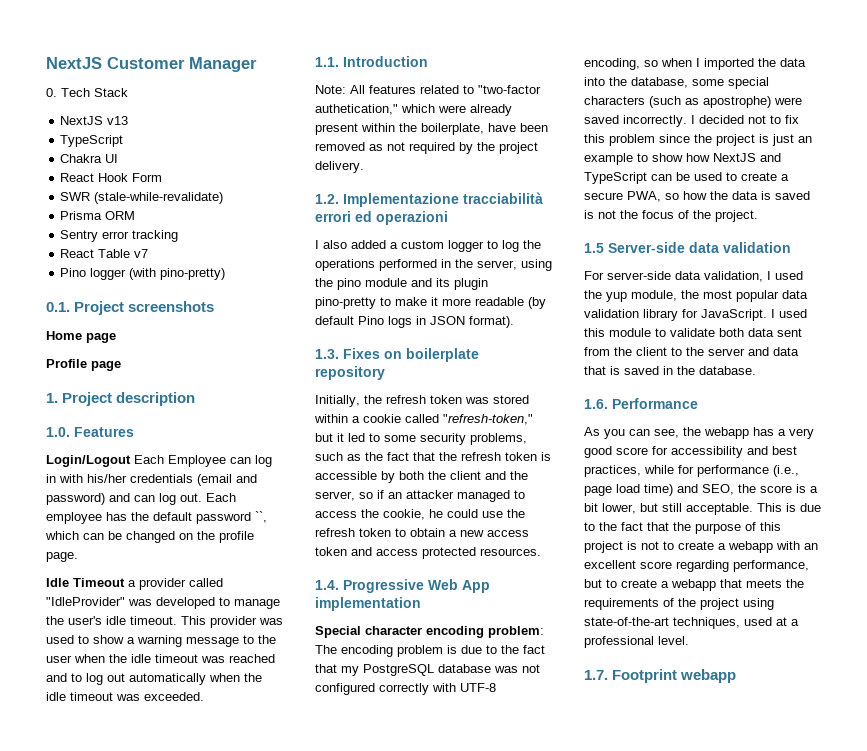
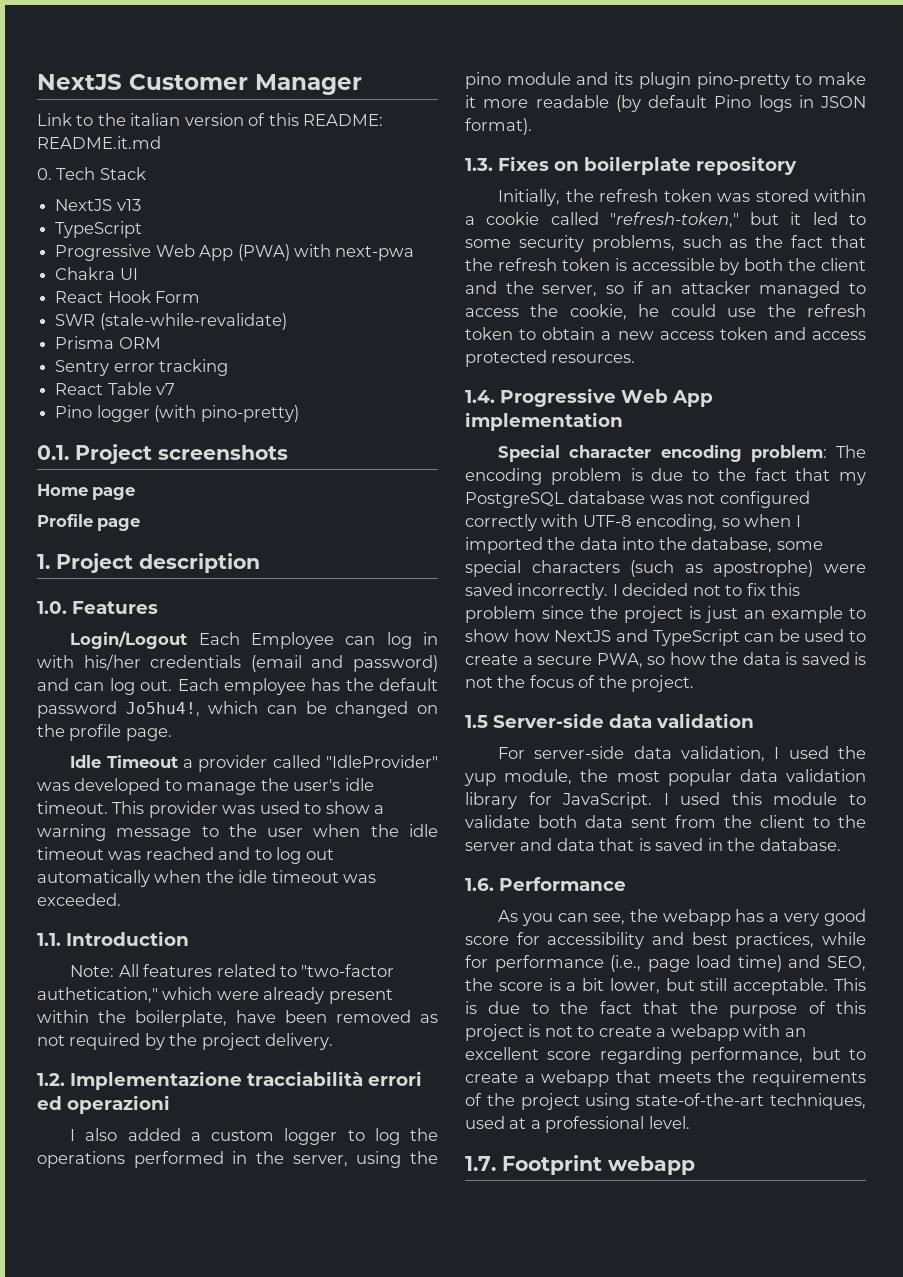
(257, 64) none -> [37,113,384,126] [37,136,161,149] // Link to the italian version of this README: README.it.md
(124, 141) none -> [55,244,415,261] // Progressive Web App (PWA) with next-pwa
[255,511,267,523] ``, -> [125,702,200,717] Jo5hu4!,

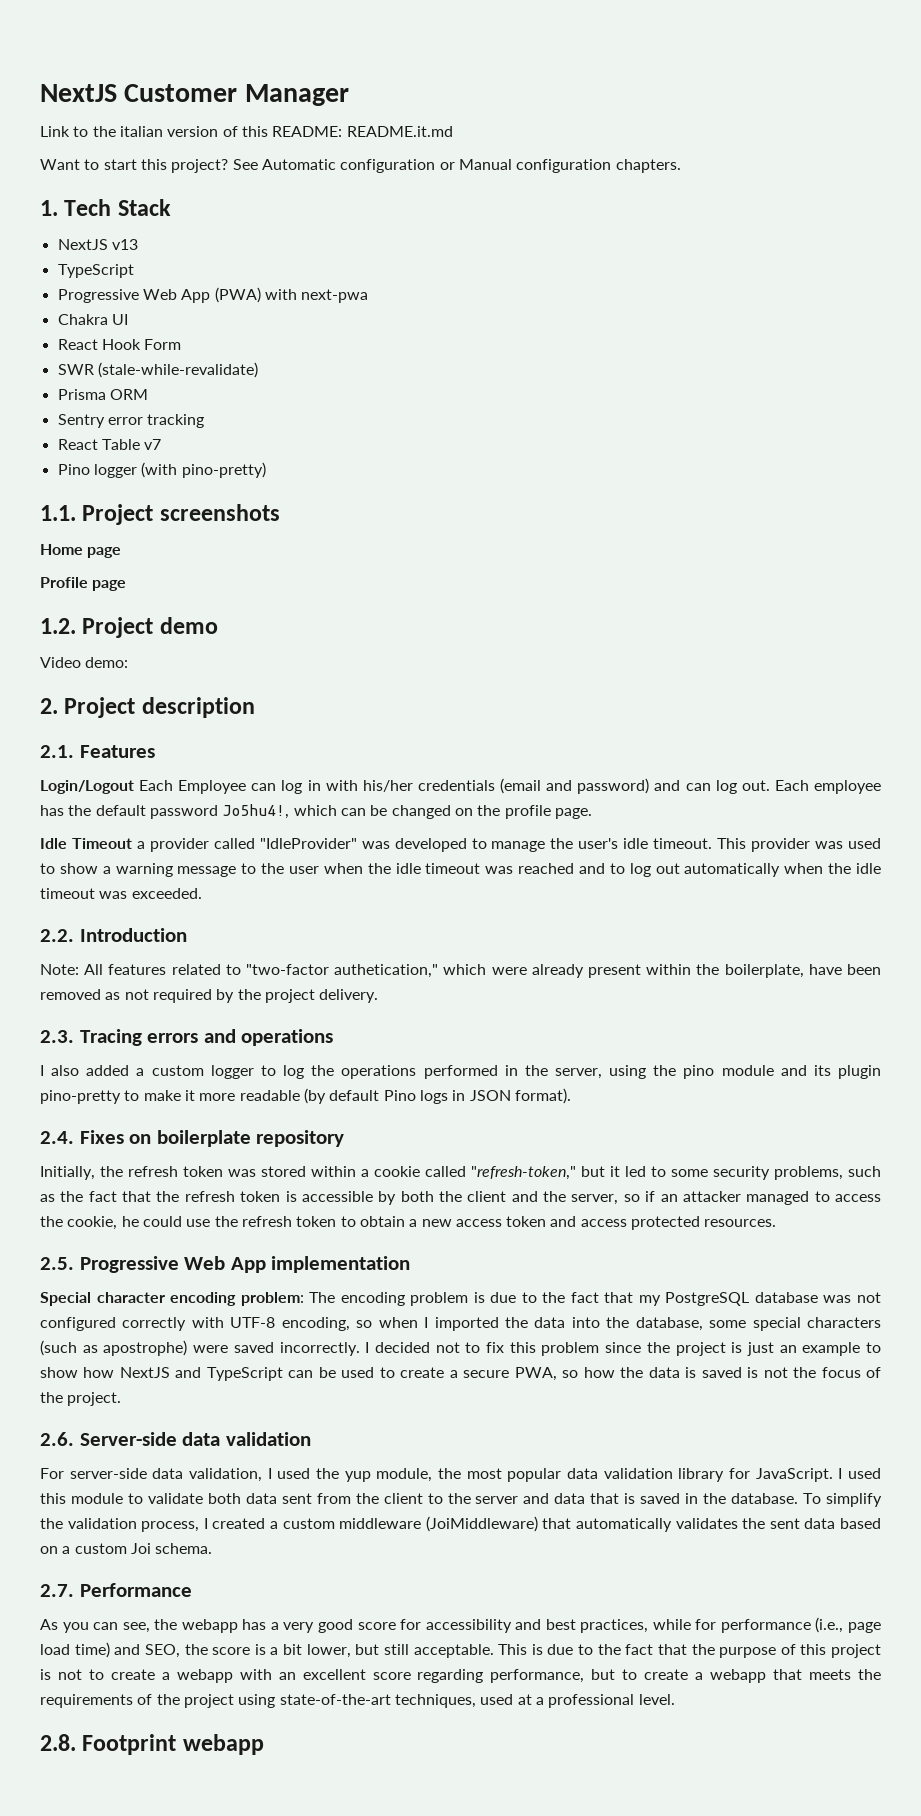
[37,168,52,180] 0. -> [40,159,681,173] [40,200,58,216] Want to start this project? See Automatic configuration or Manual configuration chapters. // 1.
[37,445,69,460] 0.1. -> [40,505,76,521] 1.1.
[37,554,50,569] 1. -> [40,617,218,638] [40,657,129,668] [40,698,58,714] 1.2. Project demo // Video demo: // 2.
[37,601,67,614] 1.0. -> [40,745,74,758] 2.1.
[37,933,61,946] 1.1. -> [40,929,74,942] 2.2.
[37,1071,422,1090] [37,1095,170,1114] 1.2. Implementazione tracciabilità errori ed operazioni -> [40,1029,334,1046] 2.3. Tracing errors and operations
[465,158,493,171] 1.3. -> [40,1131,74,1144] 2.4.
[465,390,495,403] 1.4. -> [40,1257,74,1270] 2.5.
[465,715,488,728] 1.5 -> [40,1432,74,1446] 2.6.
[465,878,494,891] // 1.6. -> [803,1493,883,1507] [40,1516,882,1532] [40,1543,213,1554] [40,1584,74,1597] To simplify the validation process, I created a custom middleware (JoiMiddleware) that automatically validates the sent data based on a custom Joi schema. // 2.7.
[465,1156,496,1171] 1.7. -> [40,1734,76,1751] 2.8.

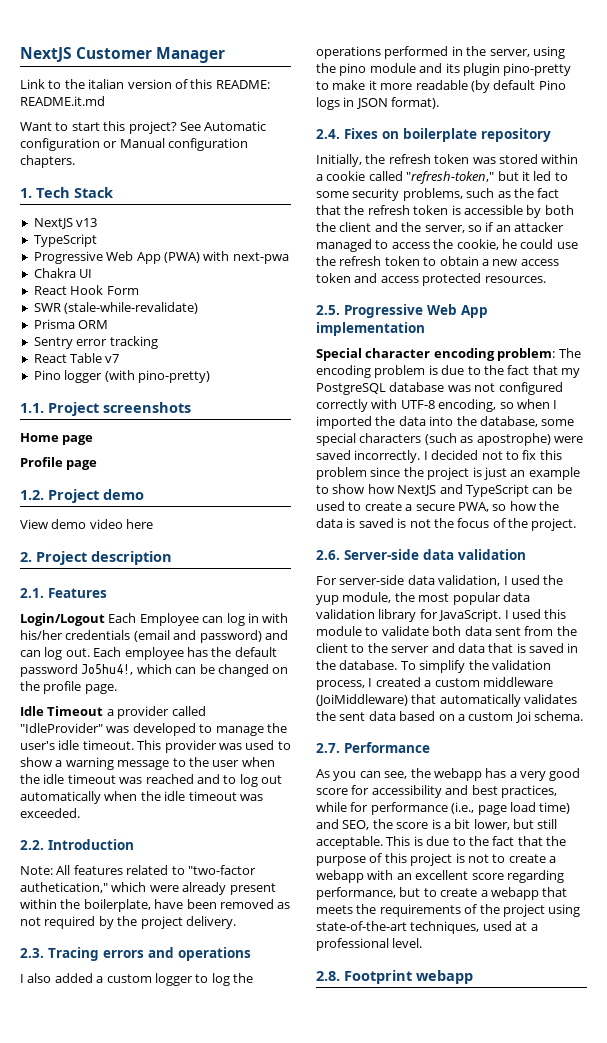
[40,657,129,668] Video demo: -> [20,519,154,529] View demo video here

